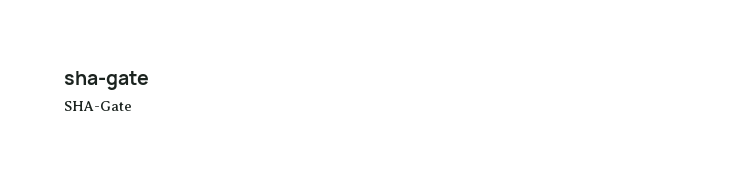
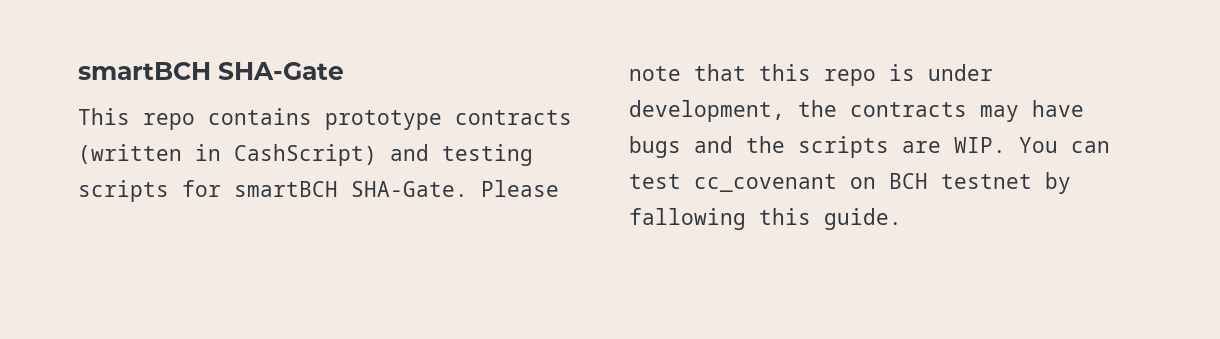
[64,71,149,90] [64,101,132,111] sha-gate // SHA-Gate -> [78,62,344,80] [78,108,572,130] [78,144,533,166] [78,180,559,202] [629,64,993,86] [629,100,1084,122] [629,136,1110,158] [629,172,1071,194] [629,208,902,230] smartBCH SHA-Gate // This repo contains prototype contracts (written in CashScript) and testing scripts for smartBCH SHA-Gate. Please note that this repo is under development, the contracts may have bugs and the scripts are WIP. You can test cc_covenant on BCH testnet by fallowing this guide.

